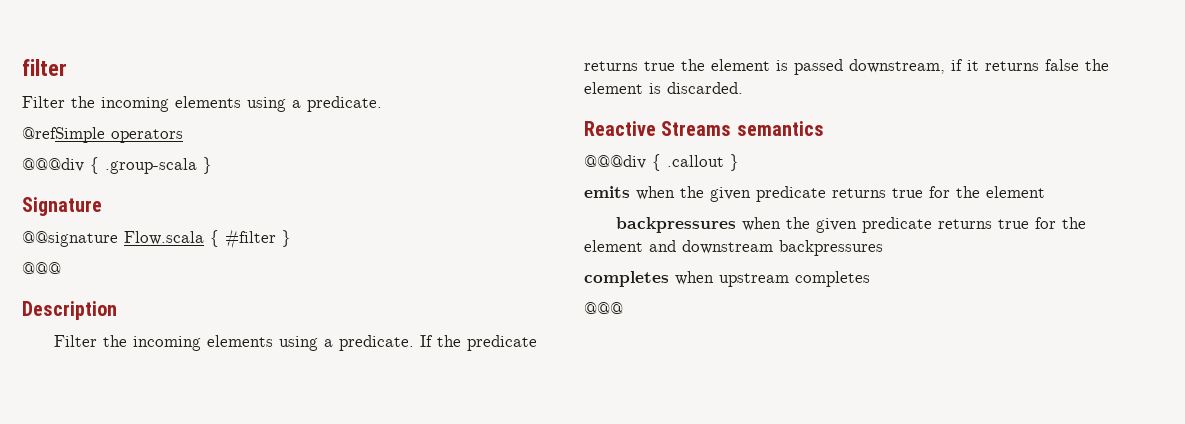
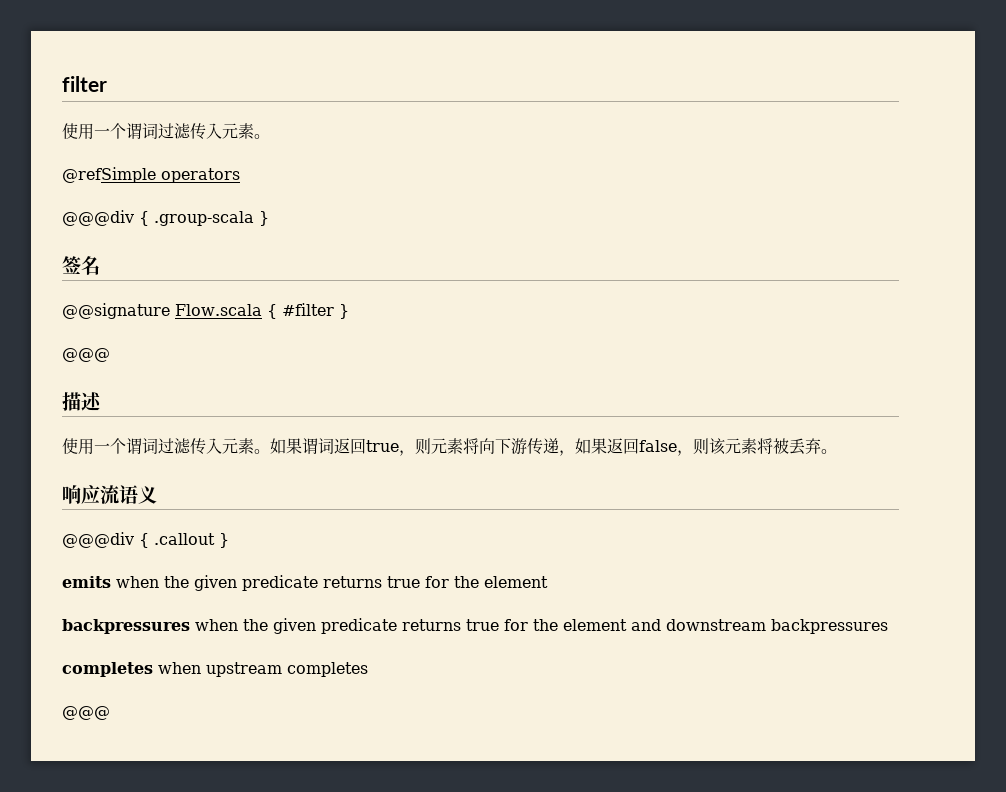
[22,96,382,112] Filter the incoming elements using a predicate. -> [62,123,270,140] 使用一个谓词过滤传入元素。
[22,197,102,216] Signature -> [62,256,100,275] 签名
[22,301,117,320] [53,335,537,351] [584,59,1109,75] [584,82,743,94] [584,121,824,136] Description // Filter the incoming elements using a predicate. If the predicate returns true the element is passed downstream, if it returns false the element is discarded. // Reactive Streams semantics -> [62,392,102,411] [62,438,837,456] [62,485,157,504] 描述 // 使用一个谓词过滤传入元素。如果谓词返回true，则元素将向下游传递，如果返回false，则该元素将被丢弃。 // 响应流语义

